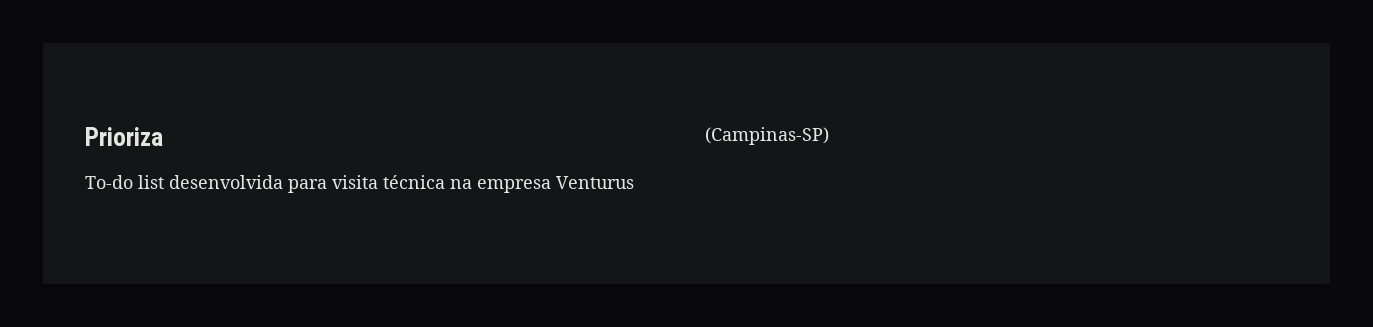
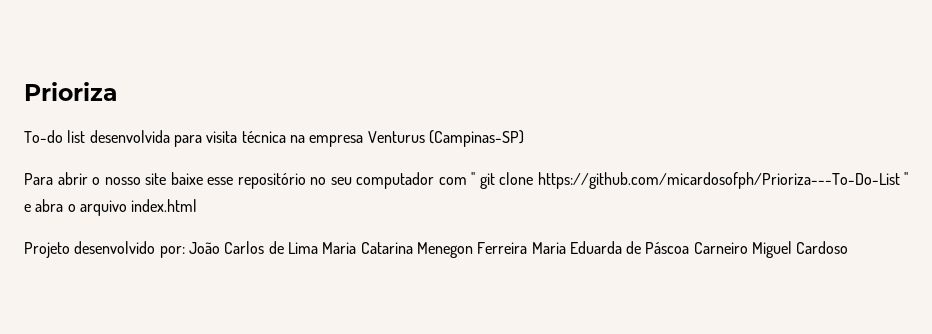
(829, 136) none -> [24,172,908,189] [24,199,198,216] [24,241,849,258] // Para abrir o nosso site baixe esse repositório no seu computador com '' git clone https://github.com/micardosofph/Prioriza---To-Do-List '' e abra o arquivo index.html // Projeto desenvolvido por: João Carlos de Lima Maria Catarina Menegon Ferreira Maria Eduarda de Páscoa Carneiro Miguel Cardoso

